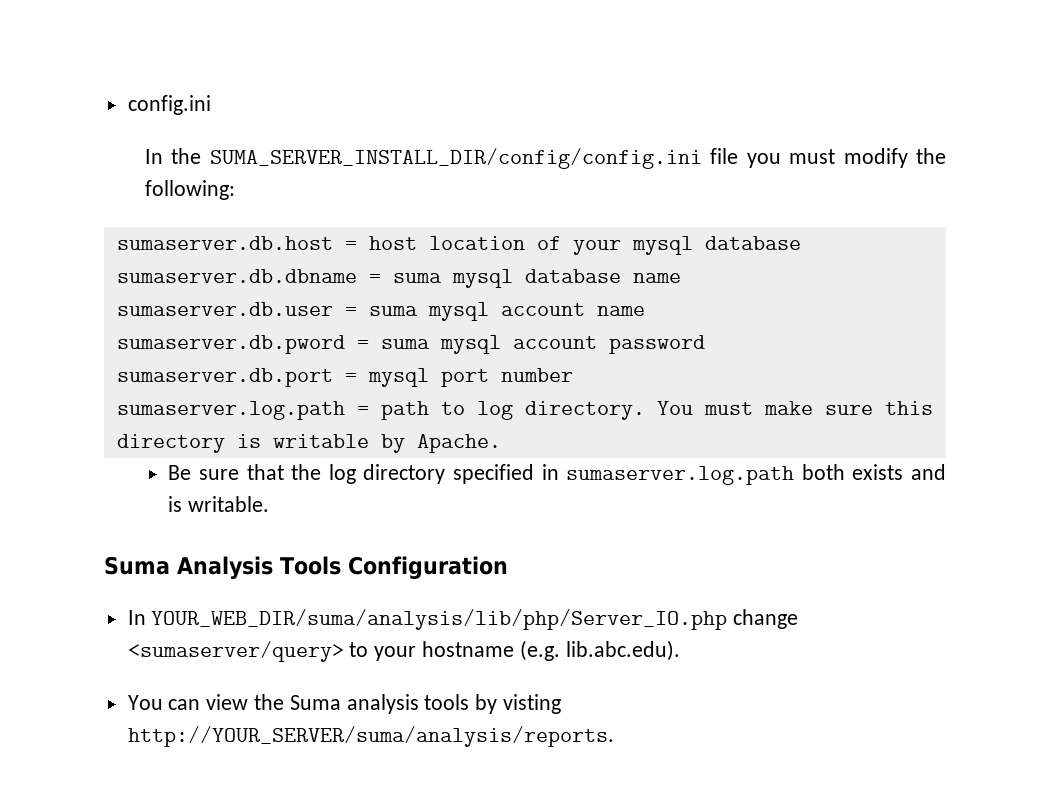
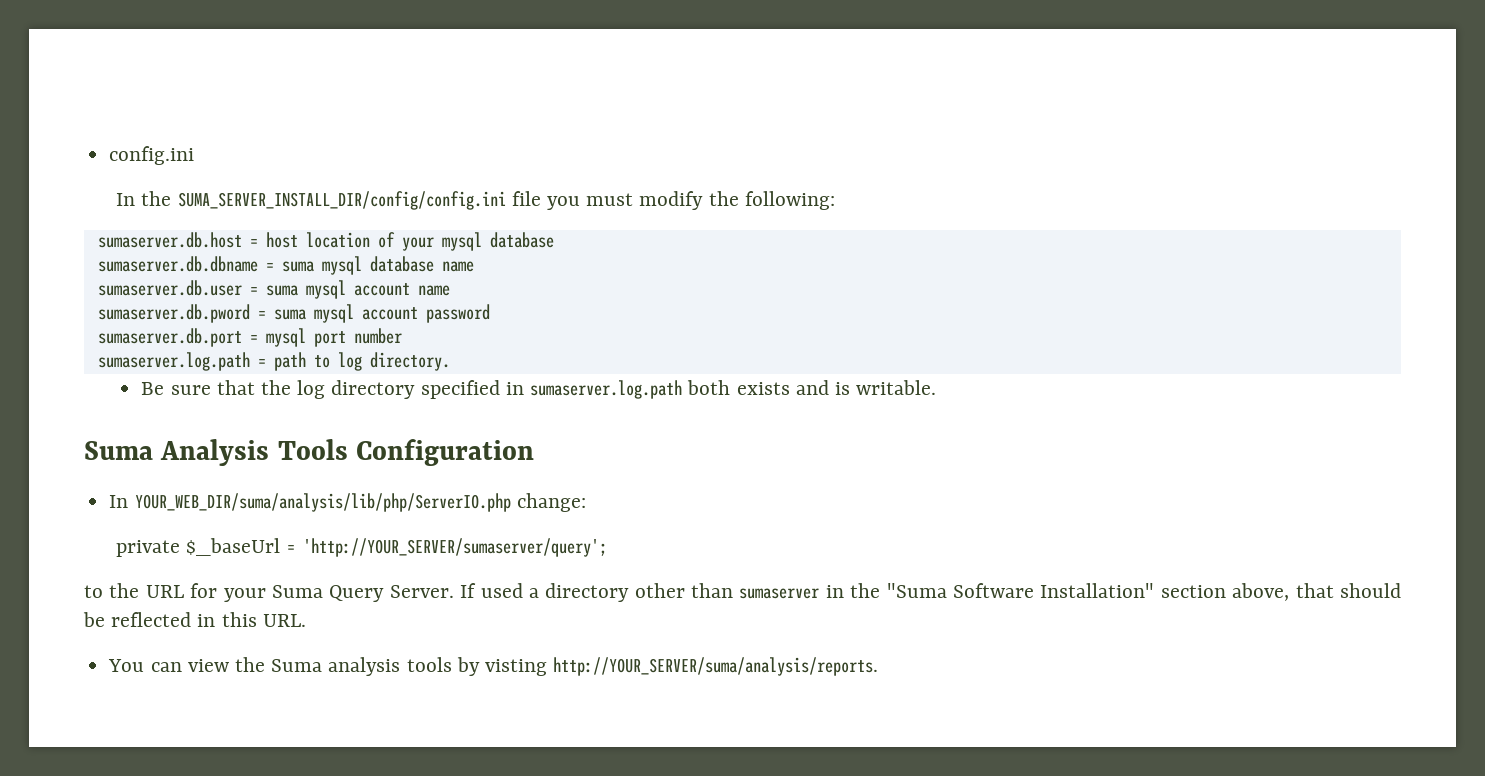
[656,401,933,415] [116,434,501,453] You must make sure this directory is writable by Apache. -> (450, 361) none
[151,609,799,630] [127,640,680,662] YOUR_WEB_DIR/suma/analysis/lib/php/Server_IO.php change <sumaserver/query> to your hostname (e.g. lib.abc.edu). -> [134,493,586,512] [116,538,607,557] [84,583,1401,602] [83,612,306,627] YOUR_WEB_DIR/suma/analysis/lib/php/ServerIO.php change: // private $_baseUrl = 'http://YOUR_SERVER/sumaserver/query'; // to the URL for your Suma Query Server. If used a directory other than sumaserver in the "Suma Software Installation" section above, that should be reflected in this URL.

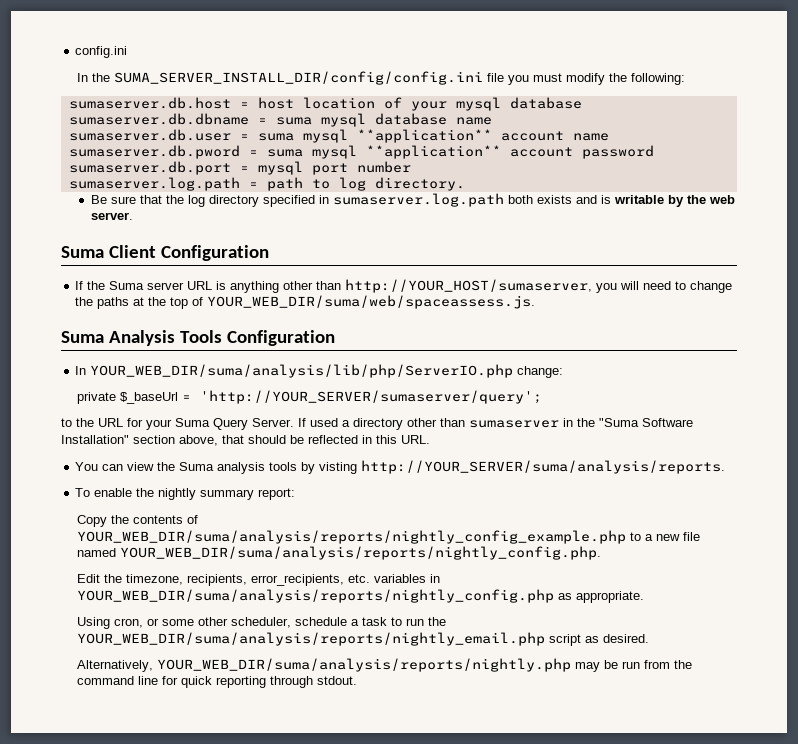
(346, 289) none -> [356,129,492,143] **application**
(354, 313) none -> [365,145,501,159] **application**
[856,380,937,395] writable. -> [614,195,736,207] [91,212,134,220] [61,245,269,261] [75,279,733,293] [75,295,536,309] writable by the web server. // Suma Client Configuration // If the Suma server URL is anything other than http://YOUR_HOST/sumaserver, you will need to change the paths at the top of YOUR_WEB_DIR/suma/web/spaceassess.js.
(879, 666) none -> [75,488,296,500] [76,515,198,527] [76,530,700,544] [76,546,601,560] [76,574,440,586] [76,589,644,603] [76,617,446,629] [76,632,649,646] [76,658,692,672] [76,676,357,688] // To enable the nightly summary report: // Copy the contents of YOUR_WEB_DIR/suma/analysis/reports/nightly_config_example.php to a new file named YOUR_WEB_DIR/suma/analysis/reports/nightly_config.php. // Edit the timezone, recipients, error_recipients, etc. variables in YOUR_WEB_DIR/suma/analysis/reports/nightly_config.php as appropriate. // Using cron, or some other scheduler, schedule a task to run the YOUR_WEB_DIR/suma/analysis/reports/nightly_email.php script as desired. // Alternatively, YOUR_WEB_DIR/suma/analysis/reports/nightly.php may be run from the command line for quick reporting through stdout.

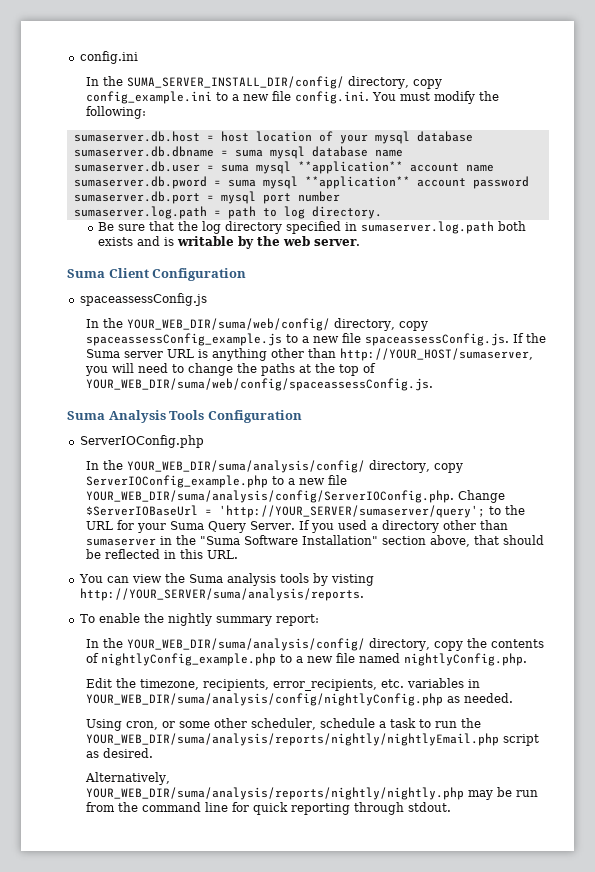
[113,71,529,85] SUMA_SERVER_INSTALL_DIR/config/config.ini file you -> [126,76,442,89] [85,91,396,104] SUMA_SERVER_INSTALL_DIR/config/ directory, copy config_example.ini to a new file config.ini. You
(269, 253) none -> [79,293,207,306] [85,318,428,331] [85,333,509,346] spaceassessConfig.js // In the YOUR_WEB_DIR/suma/web/config/ directory, copy spaceassessConfig_example.js to a new file spaceassessConfig.js.
[207,295,536,309] YOUR_WEB_DIR/suma/web/spaceassess.js. -> [85,378,433,391] YOUR_WEB_DIR/suma/web/config/spaceassessConfig.js.
[75,364,564,378] [76,392,178,404] // In YOUR_WEB_DIR/suma/analysis/lib/php/ServerIO.php change: // private $_baseUrl -> [79,435,204,448] [85,460,463,473] [85,475,347,488] [85,490,505,503] [85,505,198,516] // ServerIOConfig.php // In the YOUR_WEB_DIR/suma/analysis/config/ directory, copy ServerIOConfig_example.php to a new file YOUR_WEB_DIR/suma/analysis/config/ServerIOConfig.php. Change $ServerIOBaseUrl
(542, 397) // -> (485, 511) none
(306, 422) none -> [310,523,334,533] you
[76,515,107,527] Copy -> [85,638,463,651] In the YOUR_WEB_DIR/suma/analysis/config/ directory, copy
[76,530,626,544] YOUR_WEB_DIR/suma/analysis/reports/nightly_config_example.php -> [100,653,276,666] nightlyConfig_example.php
[119,546,601,560] YOUR_WEB_DIR/suma/analysis/reports/nightly_config.php. -> [403,653,527,666] nightlyConfig.php.
[76,589,644,603] YOUR_WEB_DIR/suma/analysis/reports/nightly_config.php as appropriate. -> [85,693,513,706] YOUR_WEB_DIR/suma/analysis/config/nightlyConfig.php as needed.
[76,632,545,646] YOUR_WEB_DIR/suma/analysis/reports/nightly_email.php -> [85,733,499,746] YOUR_WEB_DIR/suma/analysis/reports/nightly/nightlyEmail.php
[156,658,571,672] YOUR_WEB_DIR/suma/analysis/reports/nightly.php -> [85,787,464,800] YOUR_WEB_DIR/suma/analysis/reports/nightly/nightly.php

